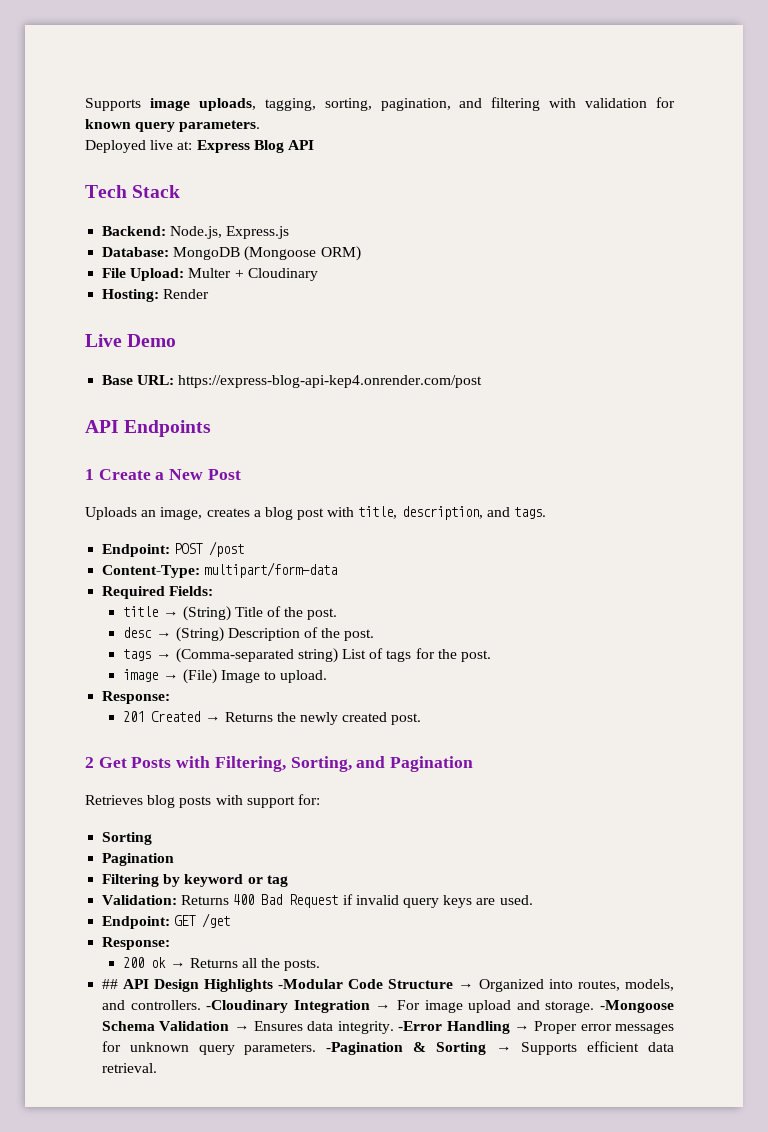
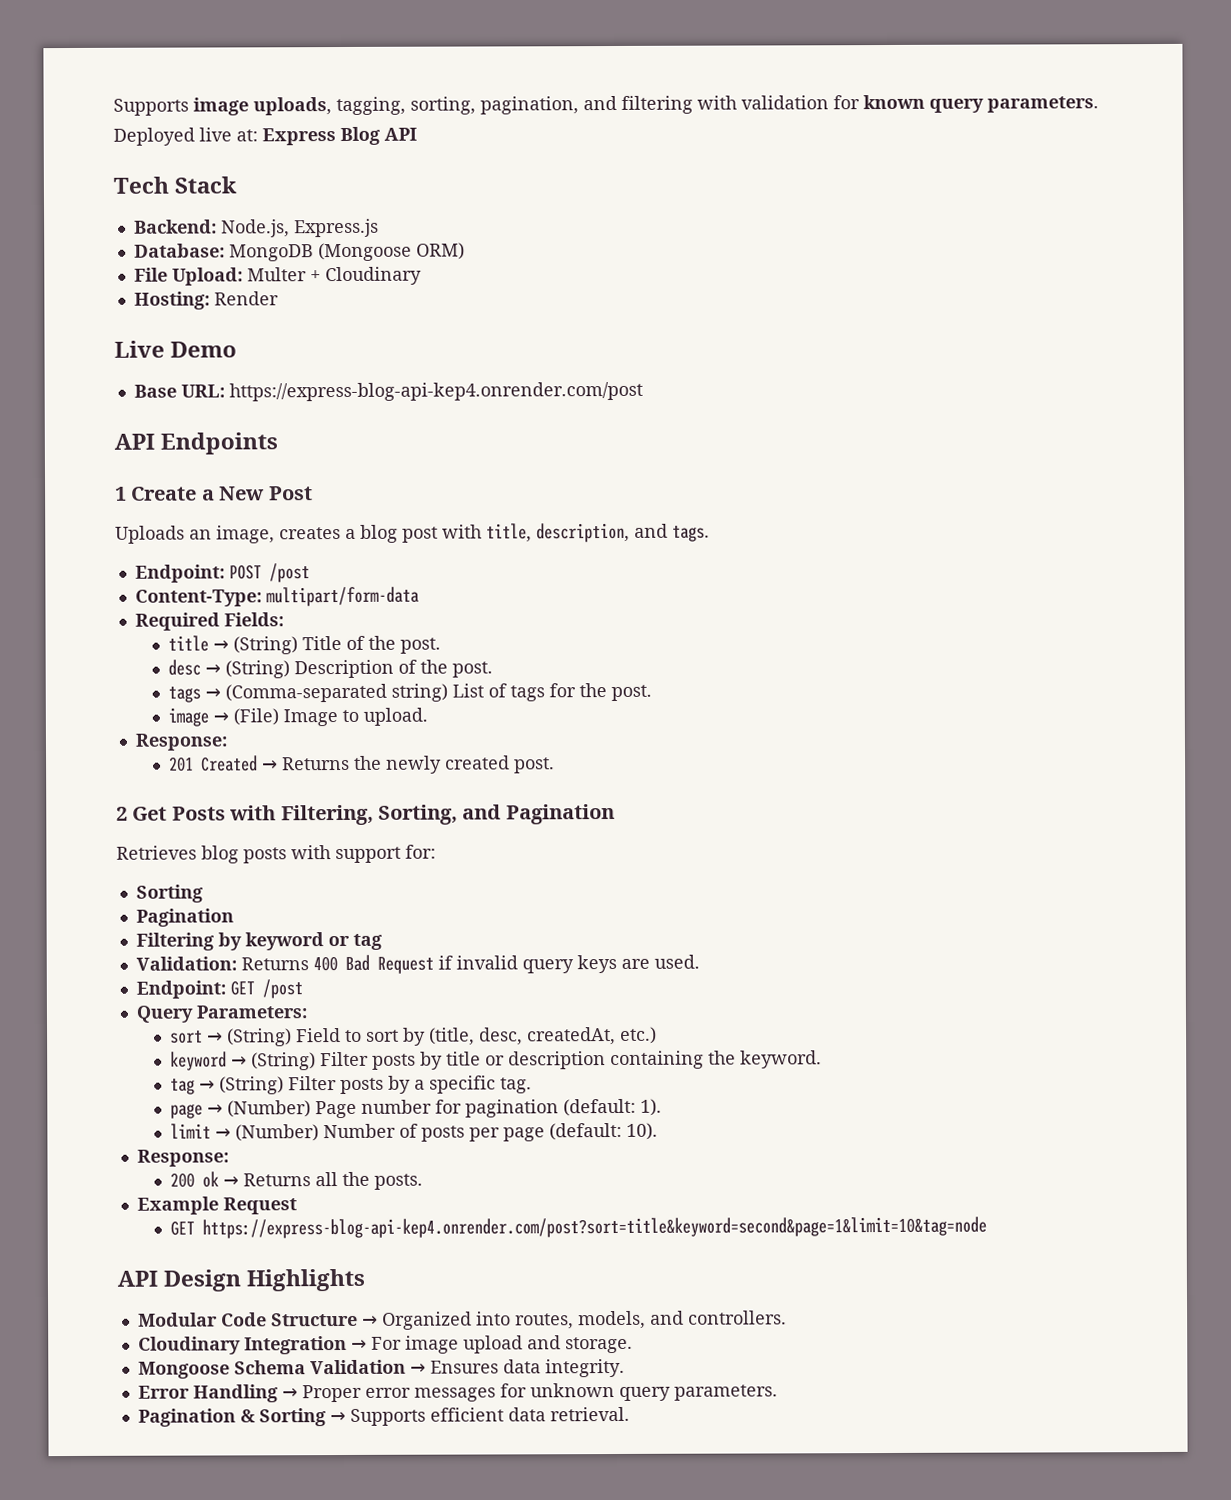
[202,913,231,928] /get -> [261,979,303,999] [135,1005,307,1023] [169,1026,657,1047] [169,1050,822,1071] [169,1075,532,1095] [169,1098,662,1119] [169,1122,658,1142] /post // Query Parameters: // sort → (String) Field to sort by (title, desc, createdAt, etc.) // keyword → (String) Filter posts by title or description containing the keyword. // tag → (String) Filter posts by a specific tag. // page → (Number) Page number for pagination (default: 1). // limit → (Number) Number of posts per page (default: 10).
[102,979,119,989] ## -> [136,1196,297,1215] [169,1216,987,1239] Example Request // GET https://express-blog-api-kep4.onrender.com/post?sort=title&keyword=second&page=1&limit=10&tag=node //
[278,979,344,989] -Modular -> [137,1312,218,1327] // Modular
[206,1000,289,1013] -Cloudinary -> [137,1336,241,1355] // Cloudinary
[600,1000,675,1013] -Mongoose -> [137,1361,230,1379] // Mongoose
[398,1021,443,1031] -Error -> [137,1385,190,1399] // Error
[326,1042,404,1055] -Pagination -> [137,1408,236,1427] // Pagination

